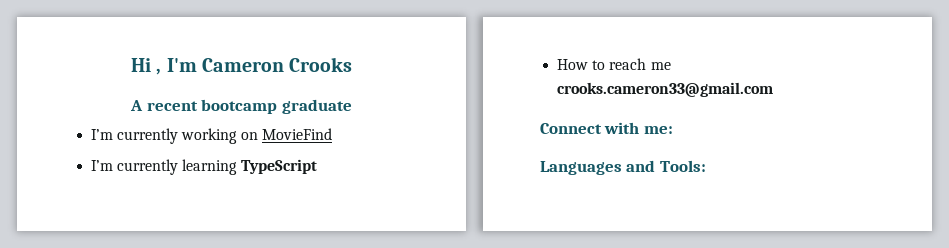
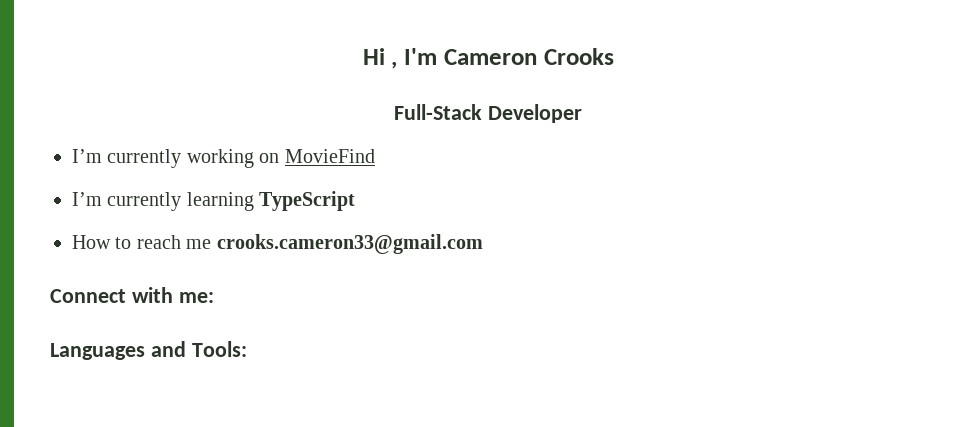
[130,99,352,114] A recent bootcamp graduate -> [394,104,582,123] Full-Stack Developer

